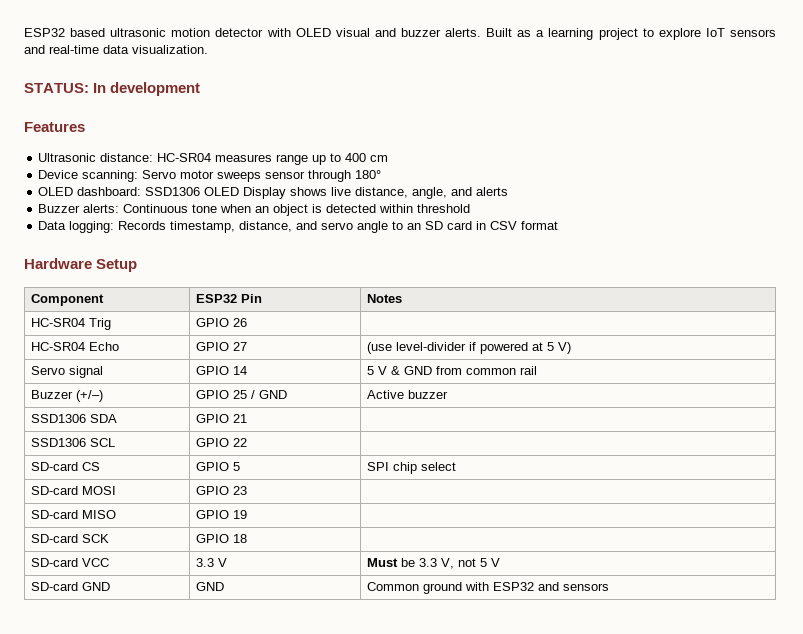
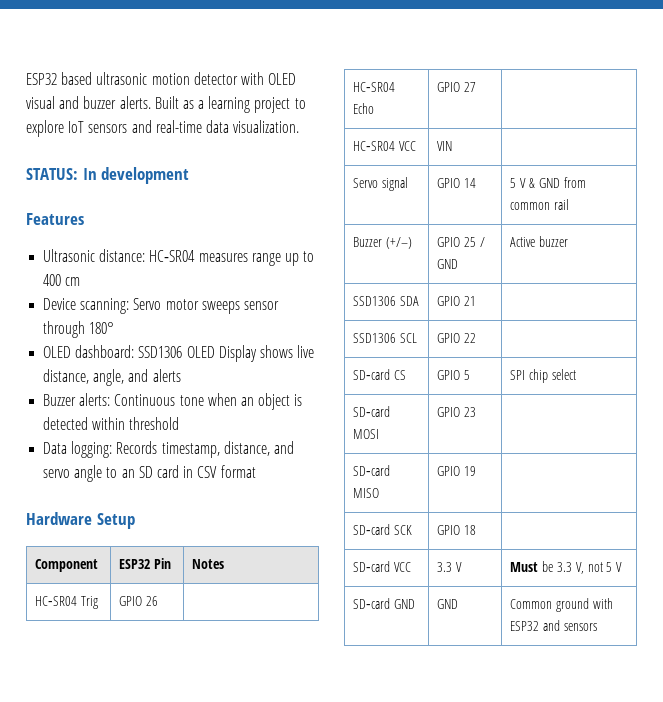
[366,342,571,354] (use level‑divider if powered at 5 V) -> [353,141,417,151] [437,141,453,151] // HC‑SR04 VCC | VIN |

